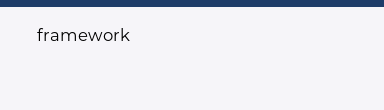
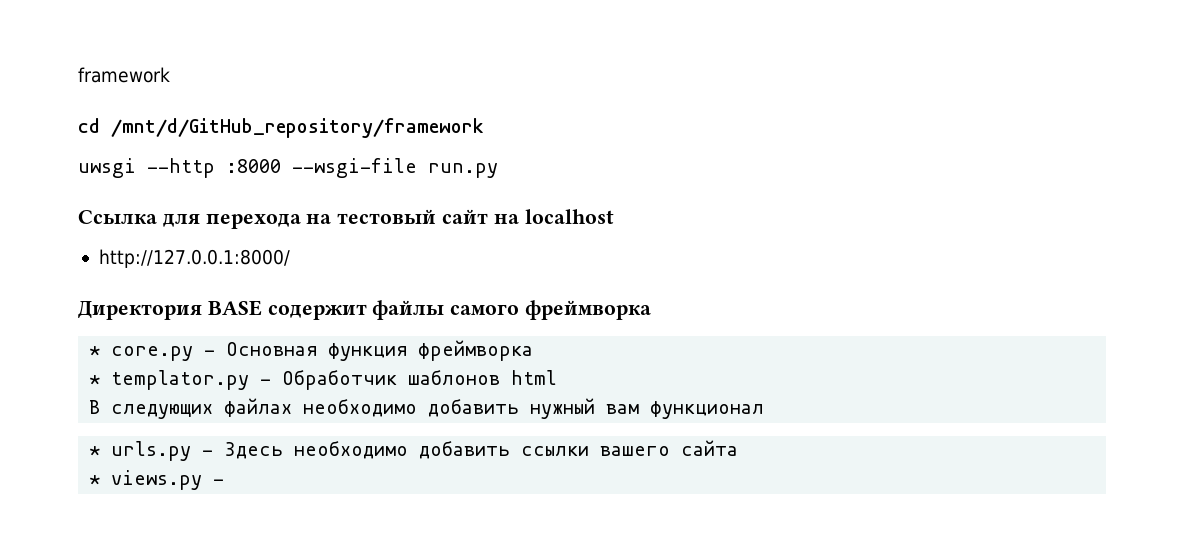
(130, 34) none -> [78,118,484,138] [78,158,498,178] [78,209,614,229] [98,249,290,268] [78,300,652,320] [89,340,534,361] [89,370,558,390] [89,398,765,419] [89,440,739,461] [89,470,225,490] // cd /mnt/d/GitHub_repository/framework // uwsgi --http :8000 --wsgi-file run.py // Ссылка для перехода на тестовый сайт на localhost // http://127.0.0.1:8000/ // Директория BASE содержит файлы самого фреймворка // * core.py - Основная функция фреймворка // * templator.py - Обработчик шаблонов html // В следующих файлах необходимо добавить нужный вам функционал // * urls.py - Здесь необходимо добавить ссылки вашего сайта // * views.py -

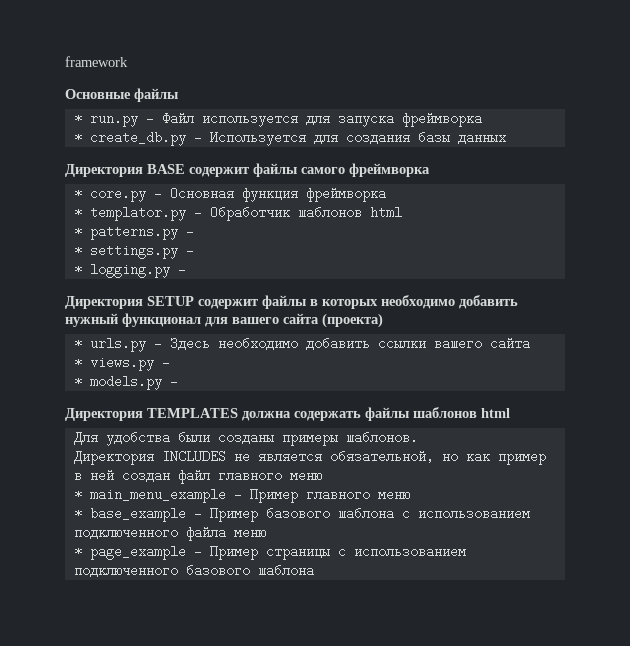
[78,118,484,138] [78,158,498,178] [78,209,614,229] [98,249,290,268] cd /mnt/d/GitHub_repository/framework // uwsgi --http :8000 --wsgi-file run.py // Ссылка для перехода на тестовый сайт на localhost // http://127.0.0.1:8000/ -> [65,88,178,102] [73,110,482,127] [73,129,506,146] Основные файлы // * run.py - Файл используется для запуска фреймворка // * create_db.py - Используется для создания базы данных
[89,398,293,419] В следующих файлах -> [73,225,194,240] [73,244,194,259] [73,263,186,278] [65,295,378,309] * patterns.py - // * settings.py - // * logging.py - // Директория SETUP содержит файлы в которых
[606,404,640,414] вам -> (118, 320) none
(765, 410) none -> [205,313,383,328] для вашего сайта (проекта)
(225, 482) none -> [73,375,178,390] [65,407,510,421] [73,429,418,446] [73,448,546,465] [73,467,322,484] [73,486,410,503] [73,505,530,522] [73,524,266,541] [73,543,466,560] [73,562,314,578] // * models.py - // Директория TEMPLATES должна содержать файлы шаблонов html // Для удобства были созданы примеры шаблонов. // Директория INCLUDES не является обязательной, но как пример в ней создан файл главного меню // * main_menu_example - Пример главного меню // * base_example - Пример базового шаблона с использованием подключенного файла меню // * page_example - Пример страницы с использованием подключенного базового шаблона

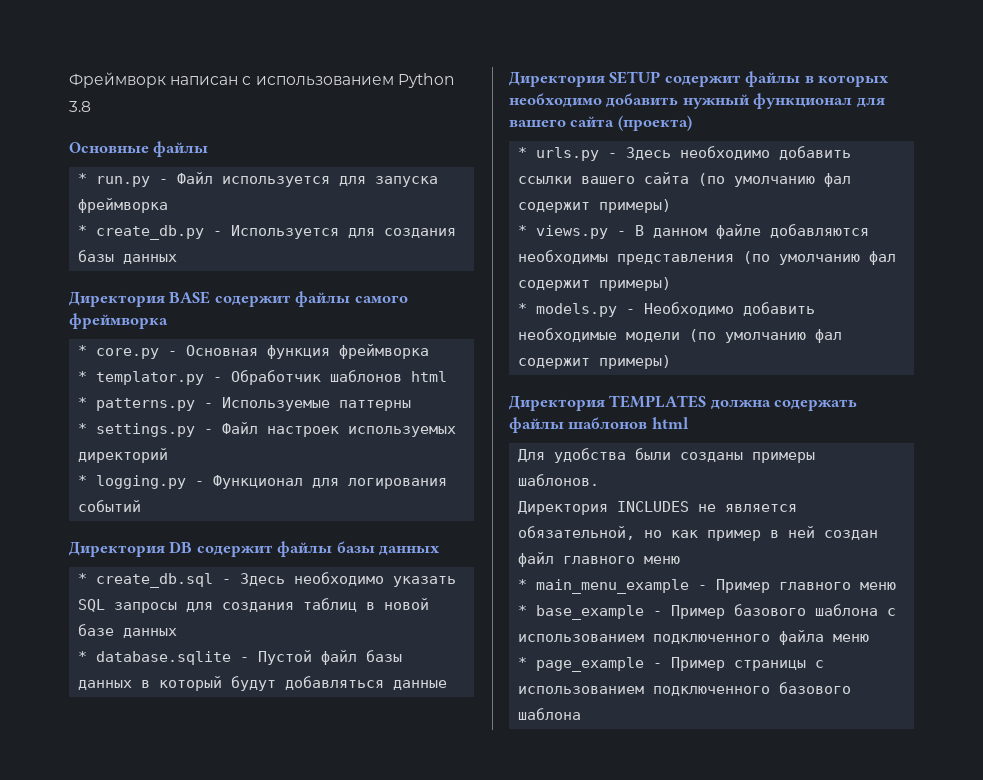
[65,56,128,67] framework -> [69,72,455,88] [69,101,91,112] Фреймворк написан с использованием Python 3.8
(194, 231) none -> [222,397,412,411] Используемые паттерны
(194, 250) none -> [222,422,457,437] [78,448,169,463] Файл настроек используемых директорий
(186, 269) none -> [213,475,448,489] [78,500,142,512] [69,541,441,557] [78,572,457,588] [78,598,430,613] [78,624,178,638] [78,650,403,665] [78,676,448,691] Функционал для логирования событий // Директория DB содержит файлы базы данных // * create_db.sql - Здесь необходимо указать SQL запросы для создания таблиц в новой базе данных // * database.sqlite - Пустой файл базы данных в который будут добавляться данные
[73,356,170,371] [73,375,178,390] // * views.py - // * models.py - -> [698,173,852,187] [518,199,672,213] [518,224,870,239] [518,250,897,265] [518,277,672,291] [518,302,816,317] [518,328,843,343] [518,355,672,369] (по умолчанию фал содержит примеры) // * views.py - В данном файле добавляются необходимы представления (по умолчанию фал содержит примеры) // * models.py - Необходимо добавить необходимые модели (по умолчанию фал содержит примеры)

